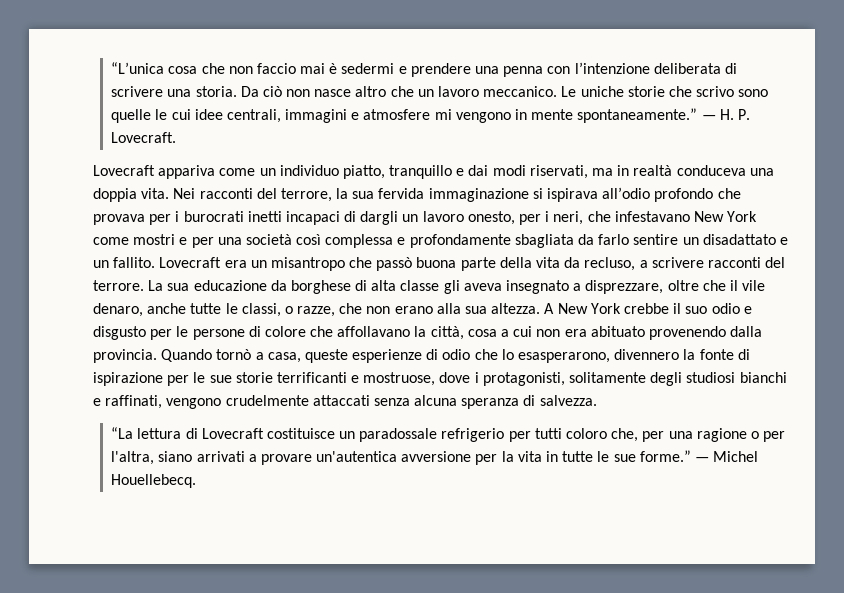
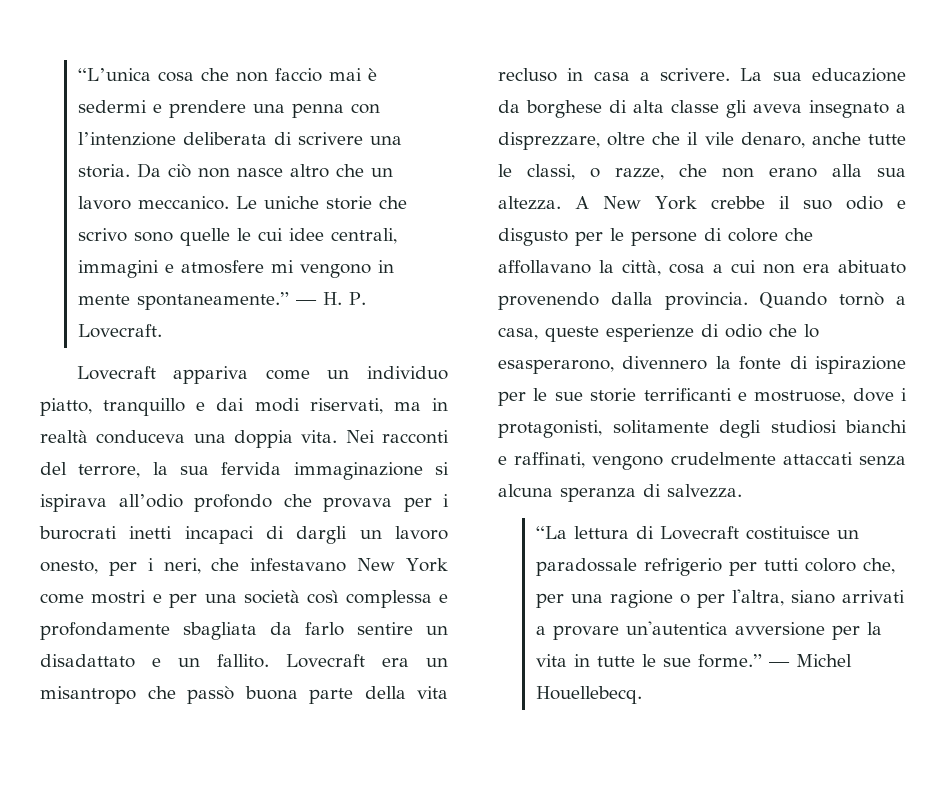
[564,257,786,271] [93,280,144,291] da recluso, a scrivere racconti del terrore. -> [498,68,731,82] recluso in casa a scrivere.

